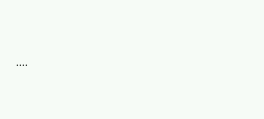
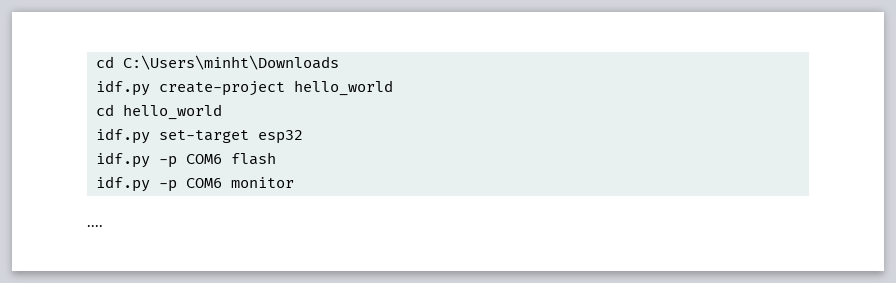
(16, 65) none -> [95,55,339,70] [95,80,393,96] [95,104,222,120] [95,128,303,144] [95,152,276,168] [95,176,294,192] cd C:\Users\minht\Downloads // idf.py create-project hello_world // cd hello_world // idf.py set-target esp32 // idf.py -p COM6 flash // idf.py -p COM6 monitor //

